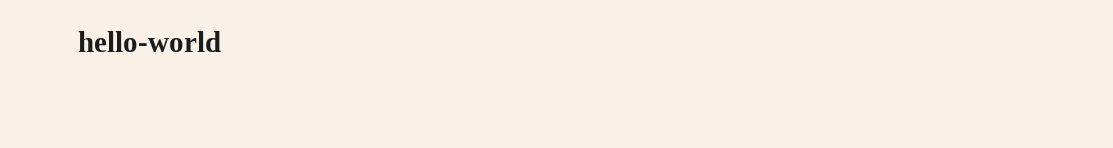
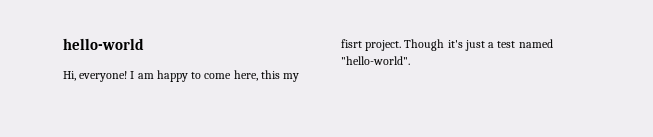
(221, 41) none -> [63,70,300,82] [341,39,553,51] [341,56,410,65] // Hi, everyone! I am happy to come here, this my fisrt project. Though it's just a test named "hello-world".

